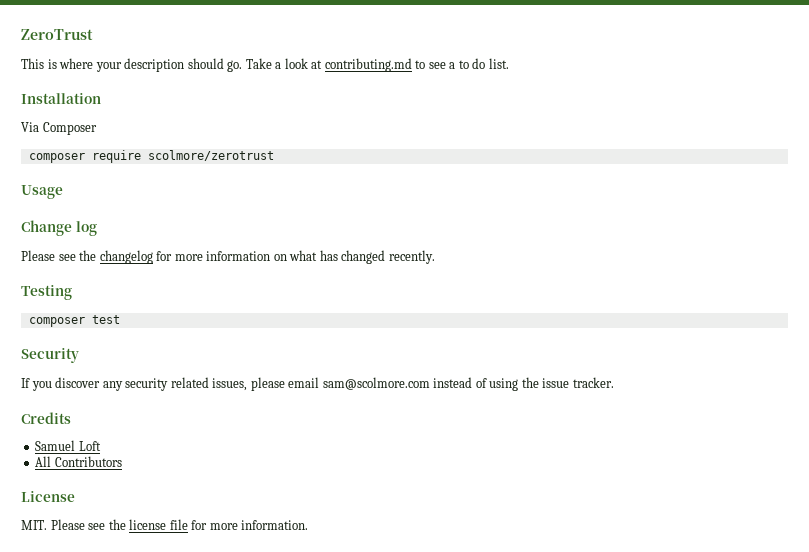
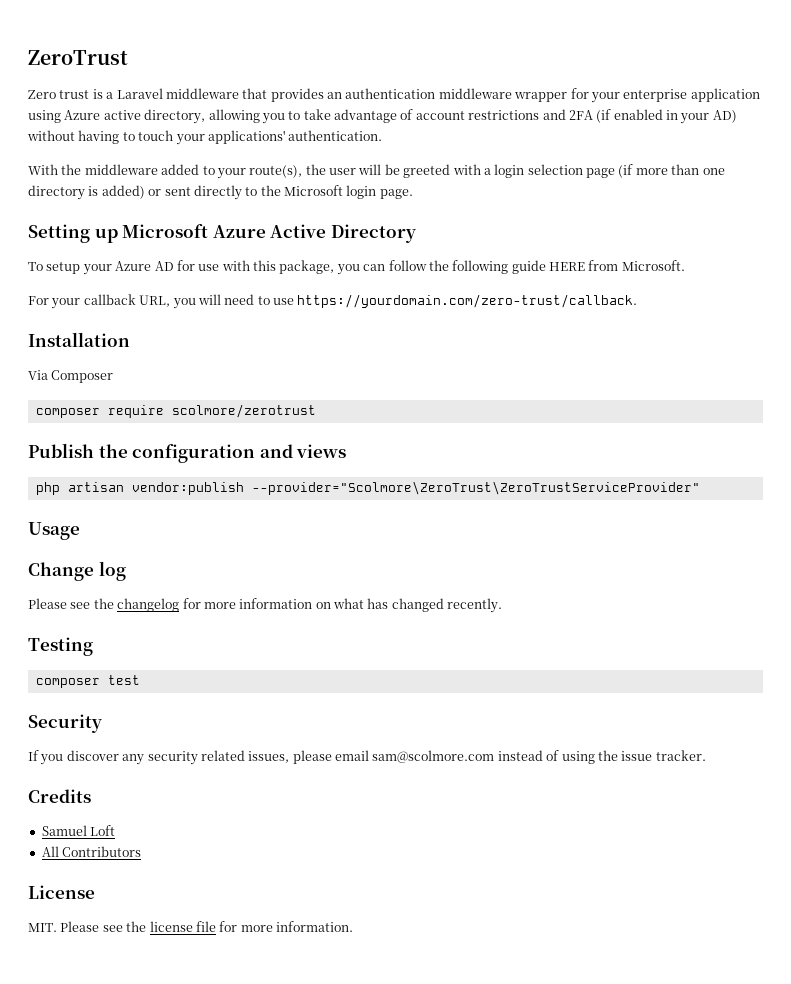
[21,58,509,72] This is where your description should go. Take a look at contributing.md to see a to do list. -> [28,88,760,103] [28,109,737,124] [27,130,383,145] [28,164,725,179] [28,185,413,200] [28,224,416,243] [28,260,685,275] [28,294,638,309] Zero trust is a Laravel middleware that provides an authentication middleware wrapper for your enterprise application using Azure active directory, allowing you to take advantage of account restrictions and 2FA (if enabled in your AD) without having to touch your applications' authentication. // With the middleware added to your route(s), the user will be greeted with a login selection page (if more than one directory is added) or sent directly to the Microsoft login page. // Setting up Microsoft Azure Active Directory // To setup your Azure AD for use with this package, you can follow the following guide HERE from Microsoft. // For your callback URL, you will need to use https://yourdomain.com/zero-trust/callback.
(274, 155) none -> [28,443,347,463] [35,481,700,495] // Publish the configuration and views // php artisan vendor:publish --provider="Scolmore\ZeroTrust\ZeroTrustServiceProvider"

